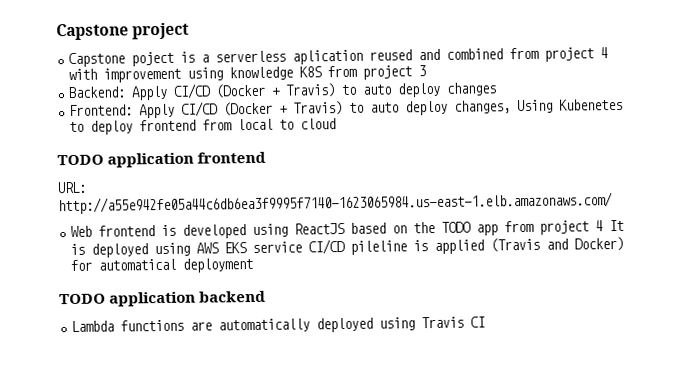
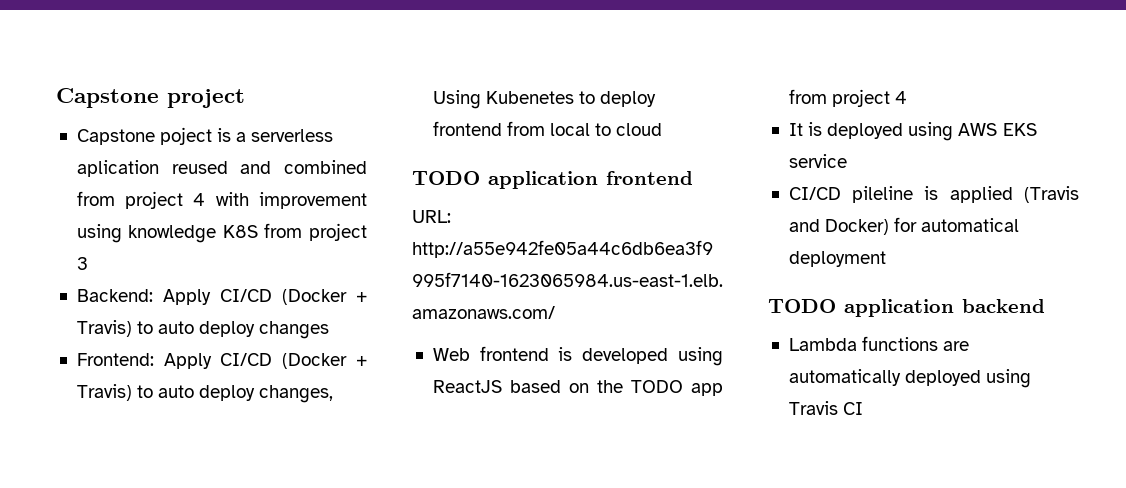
(604, 226) none -> (908, 97) //
(303, 247) none -> (847, 161) //

